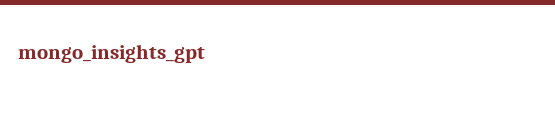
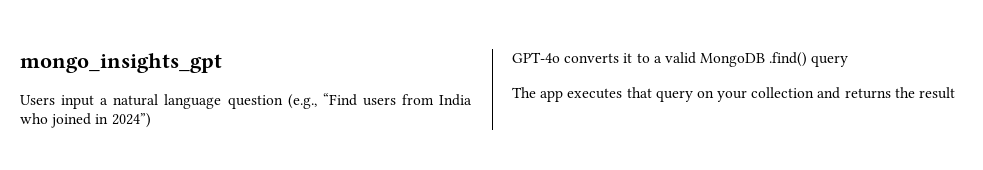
(205, 53) none -> [20,93,473,109] [20,113,151,128] [512,52,849,67] [512,87,956,102] // Users input a natural language question (e.g., “Find users from India who joined in 2024”) // GPT-4o converts it to a valid MongoDB .find() query // The app executes that query on your collection and returns the result

